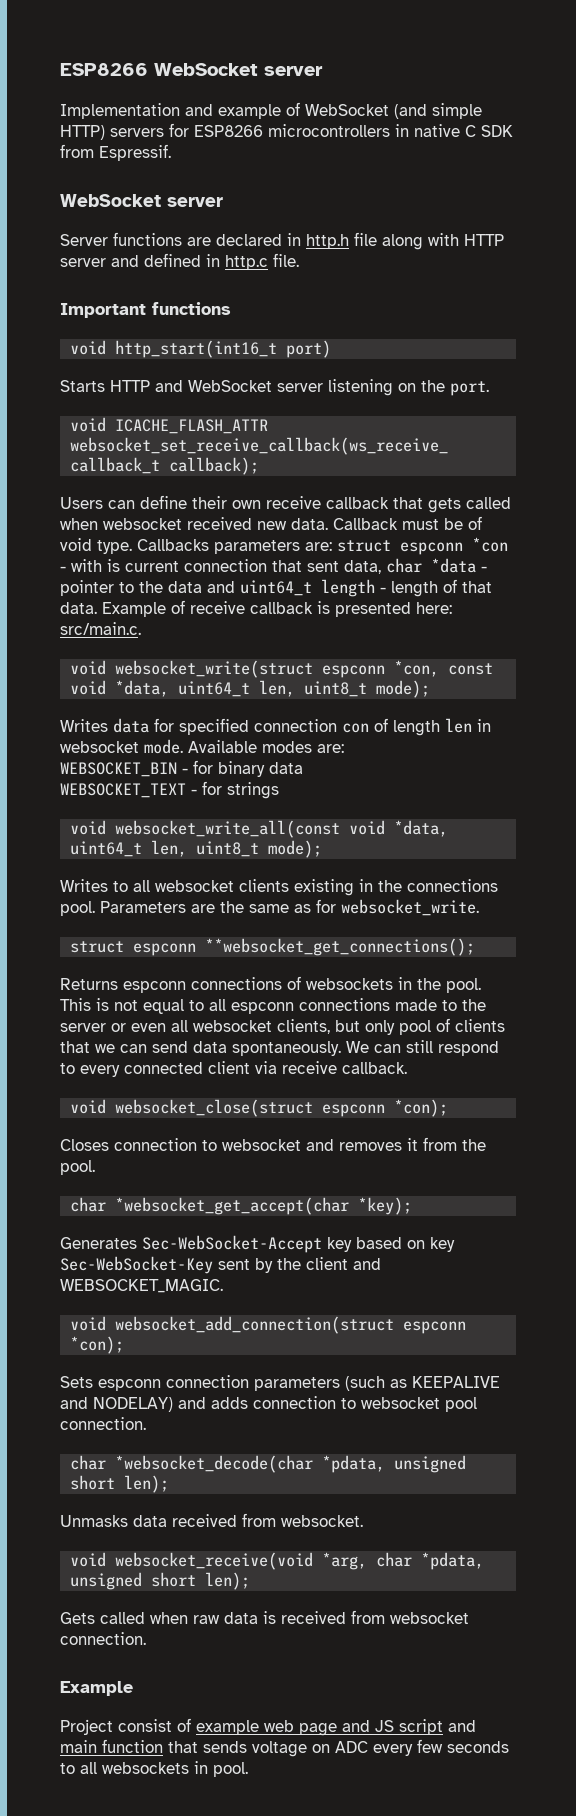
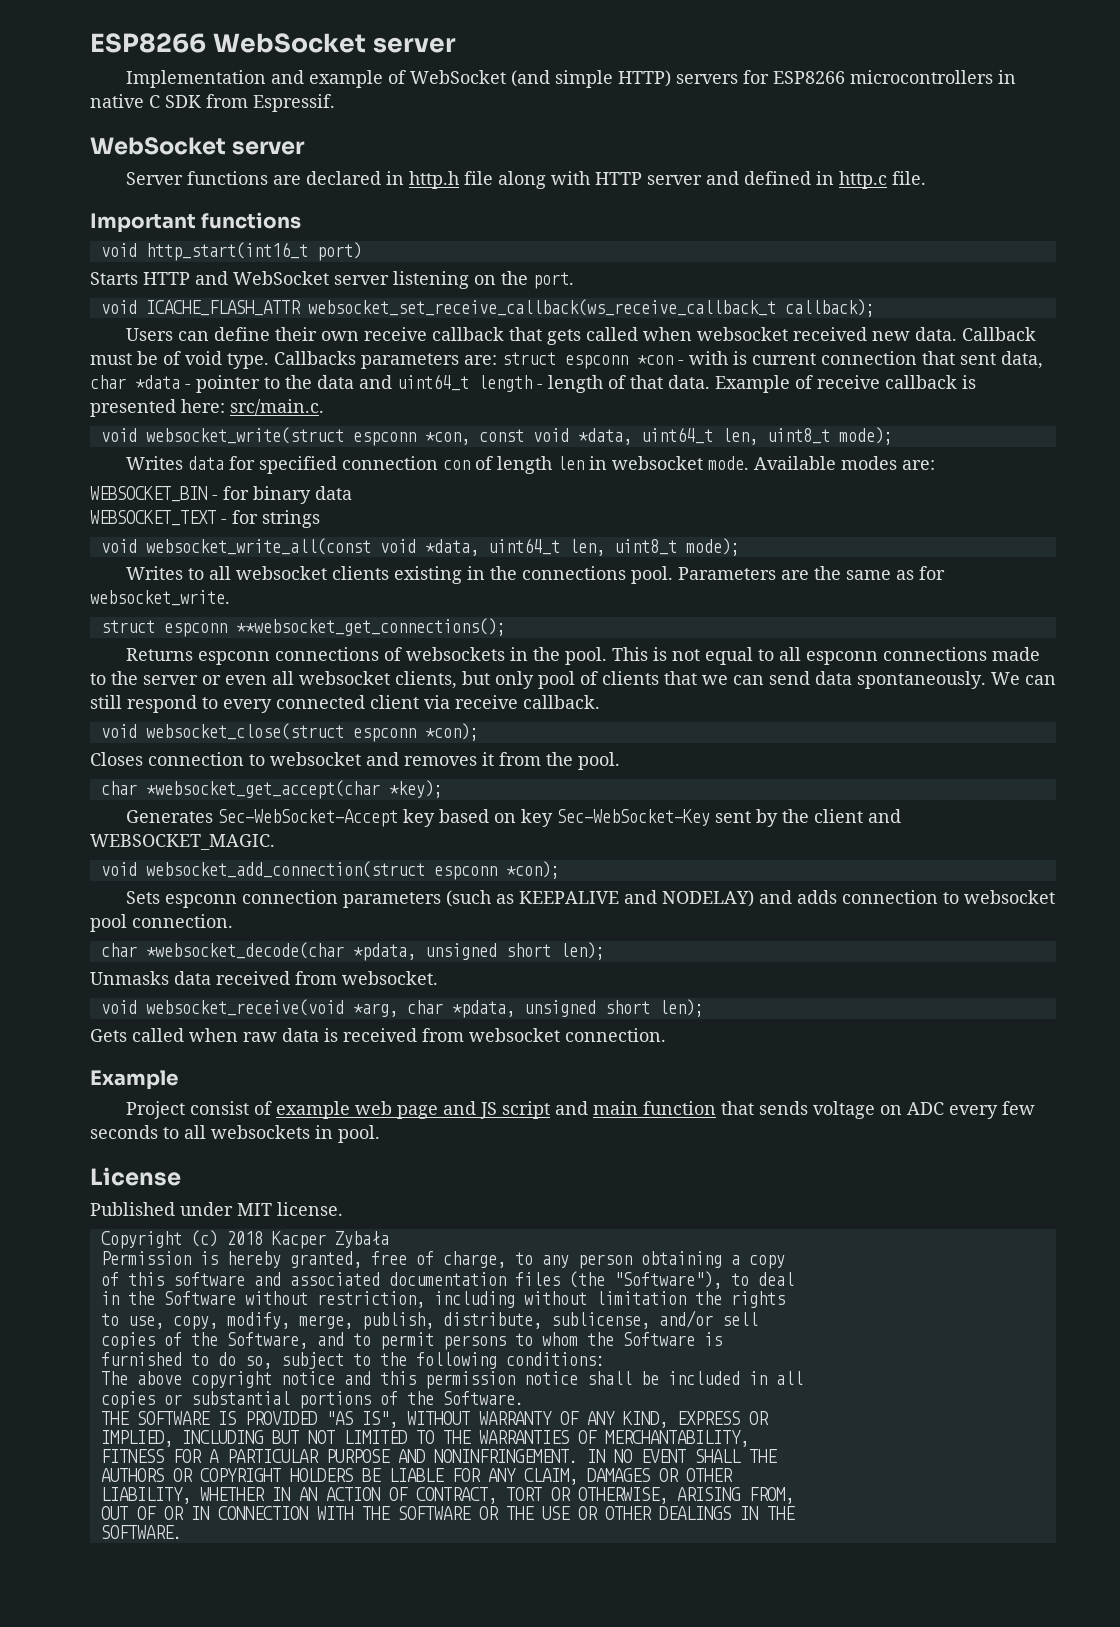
(248, 1769) none -> [90,1167,181,1186] [90,1202,343,1216] [100,1230,389,1249] [100,1251,785,1269] [100,1271,794,1289] [100,1291,785,1308] [100,1310,758,1330] [100,1332,722,1350] [100,1352,605,1369] [100,1371,803,1389] [100,1391,524,1409] [100,1411,769,1428] [100,1430,749,1447] [100,1449,777,1463] [100,1468,733,1485] [100,1487,794,1504] [100,1506,795,1520] [100,1525,182,1539] // License // Published under MIT license. // Copyright (c) 2018 Kacper Zybała // Permission is hereby granted, free of charge, to any person obtaining a copy // of this software and associated documentation files (the "Software"), to deal // in the Software without restriction, including without limitation the rights // to use, copy, modify, merge, publish, distribute, sublicense, and/or sell // copies of the Software, and to permit persons to whom the Software is // furnished to do so, subject to the following conditions: // The above copyright notice and this permission notice shall be included in all // copies or substantial portions of the Software. // THE SOFTWARE IS PROVIDED "AS IS", WITHOUT WARRANTY OF ANY KIND, EXPRESS OR // IMPLIED, INCLUDING BUT NOT LIMITED TO THE WARRANTIES OF MERCHANTABILITY, // FITNESS FOR A PARTICULAR PURPOSE AND NONINFRINGEMENT. IN NO EVENT SHALL THE // AUTHORS OR COPYRIGHT HOLDERS BE LIABLE FOR ANY CLAIM, DAMAGES OR OTHER // LIABILITY, WHETHER IN AN ACTION OF CONTRACT, TORT OR OTHERWISE, ARISING FROM, // OUT OF OR IN CONNECTION WITH THE SOFTWARE OR THE USE OR OTHER DEALINGS IN THE // SOFTWARE.

